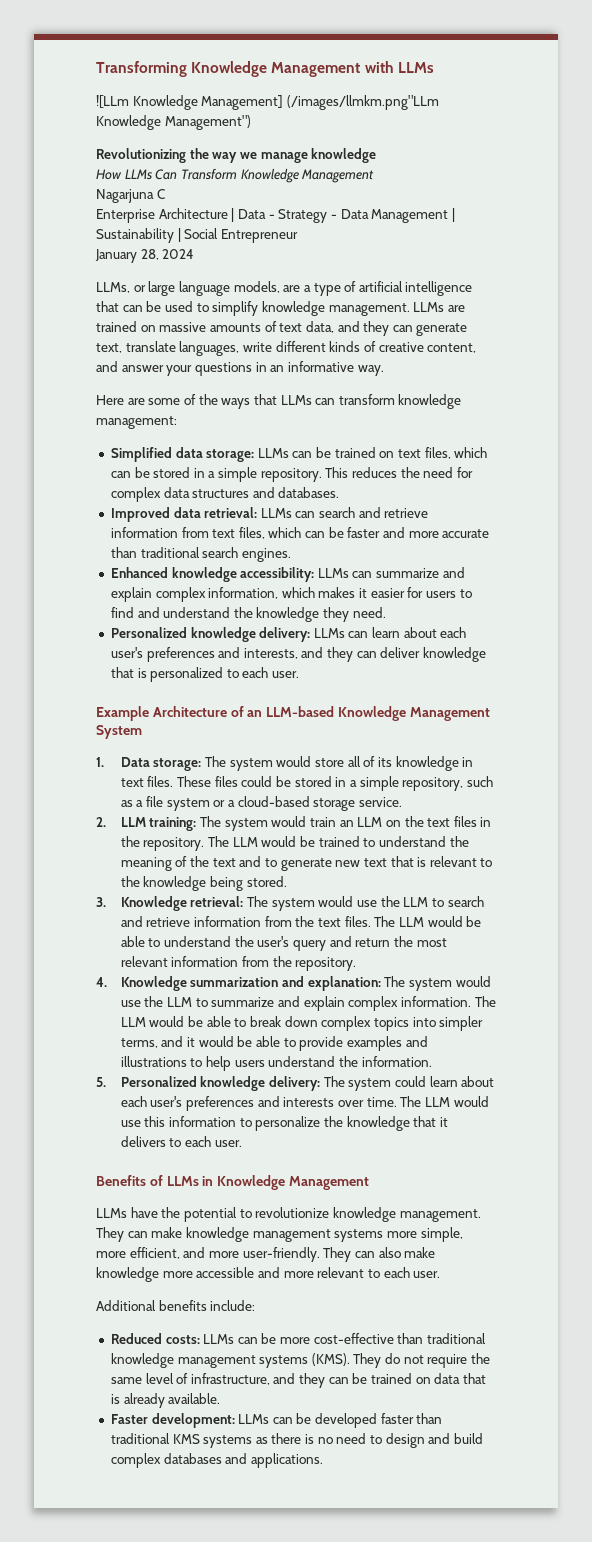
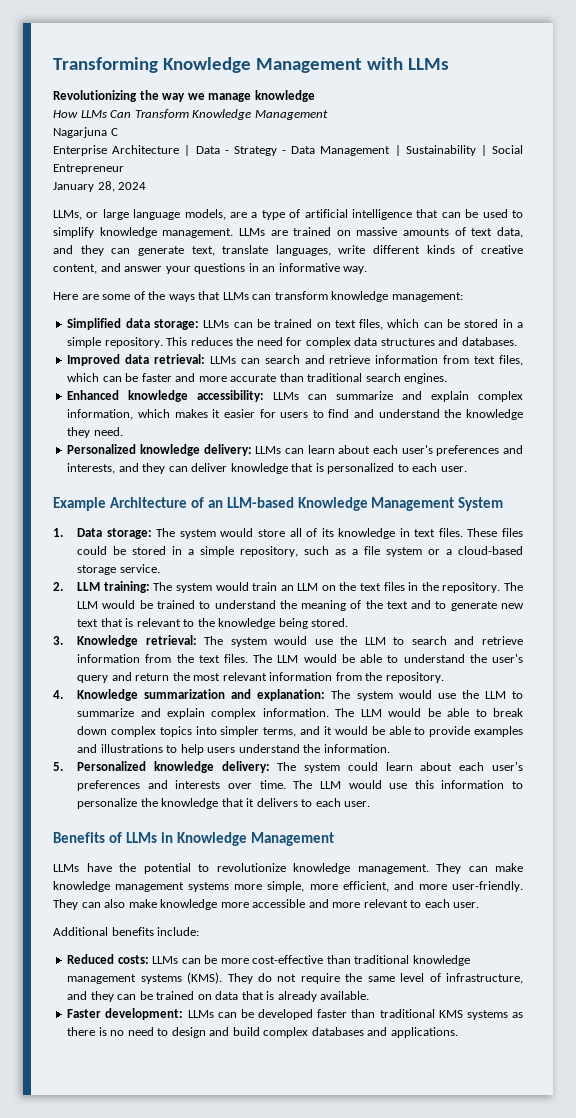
[96,95,439,110] [96,115,251,130] // ![LLm Knowledge Management] (/images/llmkm.png"LLm Knowledge Management") -> (449, 64) none

